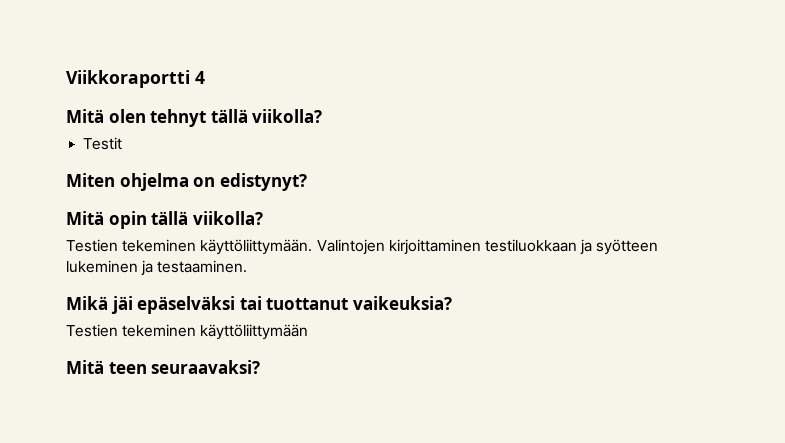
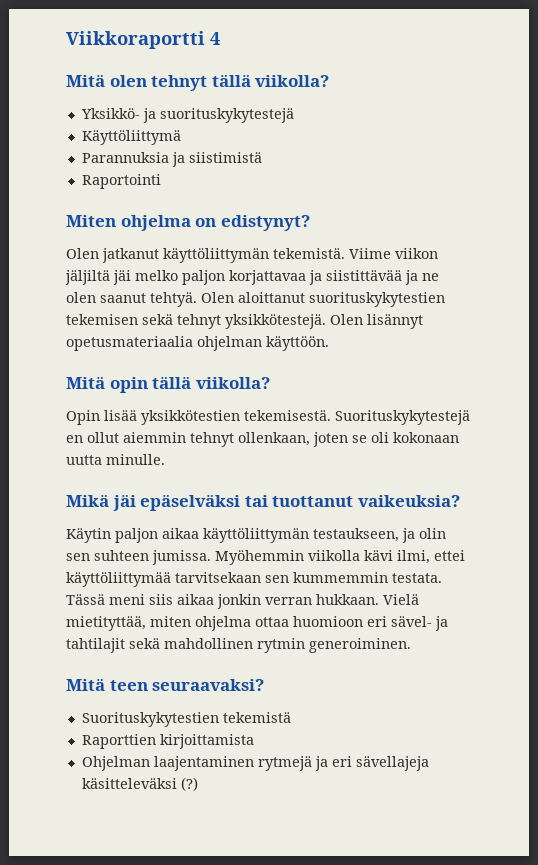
[83,137,123,150] [66,173,307,191] [66,211,263,229] [66,239,659,255] [66,260,248,276] Testit // Miten ohjelma on edistynyt? // Mitä opin tällä viikolla? // Testien tekeminen käyttöliittymään. Valintojen kirjoittaminen testiluokkaan ja syötteen lukeminen ja testaaminen. -> [80,108,294,123] [81,130,181,145] [81,152,262,167] [81,174,161,189] [66,215,310,231] [66,248,438,263] [65,270,439,285] [66,292,445,307] [66,314,423,329] [66,336,329,351] [66,376,270,393] [66,410,470,425] [66,432,459,447] [66,454,165,465] Yksikkö- ja suorituskykytestejä // Käyttöliittymä // Parannuksia ja siistimistä // Raportointi // Miten ohjelma on edistynyt? // Olen jatkanut käyttöliittymän tekemistä. Viime viikon jäljiltä jäi melko paljon korjattavaa ja siistittävää ja ne olen saanut tehtyä. Olen aloittanut suorituskykytestien tekemisen sekä tehnyt yksikkötestejä. Olen lisännyt opetusmateriaalia ohjelman käyttöön. // Mitä opin tällä viikolla? // Opin lisää yksikkötestien tekemisestä. Suorituskykytestejä en ollut aiemmin tehnyt ollenkaan, joten se oli kokonaan uutta minulle.
[66,324,309,340] [66,360,261,374] Testien tekeminen käyttöliittymään // Mitä teen seuraavaksi? -> [66,528,446,543] [66,550,465,565] [66,572,442,587] [66,594,419,609] [66,616,448,631] [66,638,411,653] [66,678,265,691] [81,712,291,727] [81,734,254,749] [81,756,429,771] [81,777,198,791] Käytin paljon aikaa käyttöliittymän testaukseen, ja olin sen suhteen jumissa. Myöhemmin viikolla kävi ilmi, ettei käyttöliittymää tarvitsekaan sen kummemmin testata. Tässä meni siis aikaa jonkin verran hukkaan. Vielä mietityttää, miten ohjelma ottaa huomioon eri sävel- ja tahtilajit sekä mahdollinen rytmin generoiminen. // Mitä teen seuraavaksi? // Suorituskykytestien tekemistä // Raporttien kirjoittamista // Ohjelman laajentaminen rytmejä ja eri sävellajeja käsitteleväksi (?)

